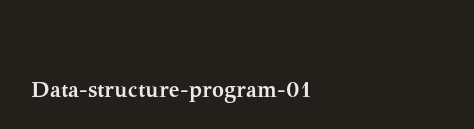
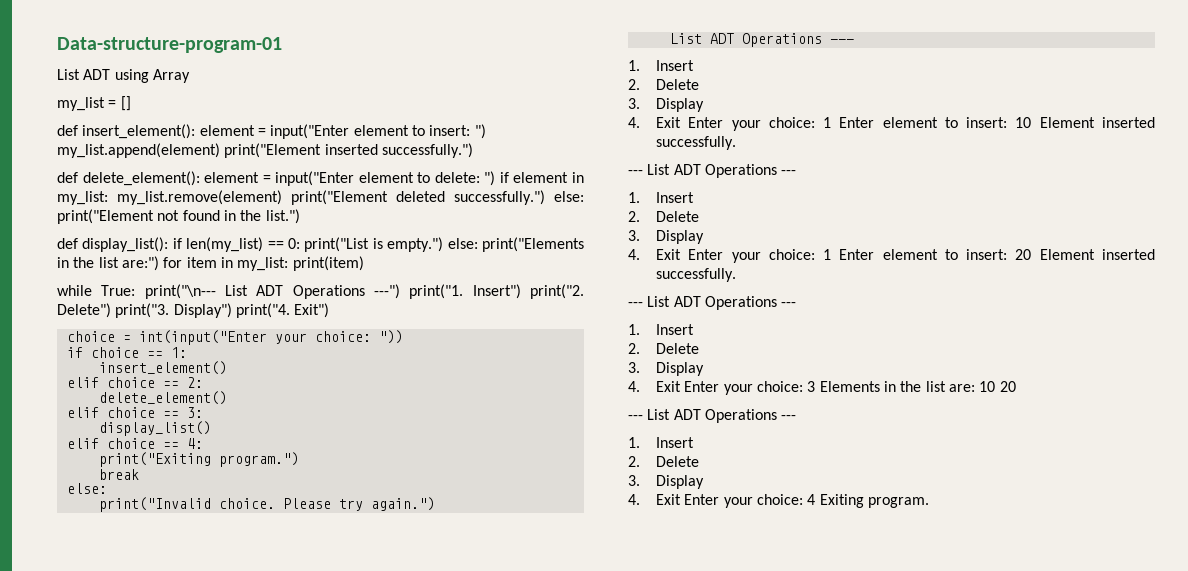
(312, 92) none -> [57,69,190,83] [57,96,131,111] [57,124,486,139] [57,143,473,158] [57,171,585,186] [57,190,584,205] [57,209,300,224] [57,237,585,252] [57,256,364,271] [57,284,584,299] [57,303,330,318] [66,330,403,345] [66,347,187,358] [98,361,227,375] [66,377,203,388] [98,391,227,405] [66,407,203,418] [98,421,211,436] [66,438,203,449] [98,452,299,467] [98,469,139,480] [66,483,107,494] [98,497,435,512] [669,33,854,47] [628,60,695,71] [628,79,700,90] [628,98,705,112] [628,117,1155,131] [656,136,737,150] [628,164,797,178] [628,192,695,203] [628,211,700,222] [628,230,705,244] [628,249,1155,263] [656,268,737,282] [628,296,797,310] [628,324,695,335] [628,343,700,354] [628,362,705,376] [628,381,1016,395] [628,409,797,423] [628,437,695,448] [628,456,700,467] [628,475,705,489] [628,494,930,508] // List ADT using Array // my_list = [] // def insert_element(): element = input("Enter element to insert: ") my_list.append(element) print("Element inserted successfully.") // def delete_element(): element = input("Enter element to delete: ") if element in my_list: my_list.remove(element) print("Element deleted successfully.") else: print("Element not found in the list.") // def display_list(): if len(my_list) == 0: print("List is empty.") else: print("Elements in the list are:") for item in my_list: print(item) // while True: print("\n--- List ADT Operations ---") print("1. Insert") print("2. Delete") print("3. Display") print("4. Exit") // choice = int(input("Enter your choice: ")) // if choice == 1: // insert_element() // elif choice == 2: // delete_element() // elif choice == 3: // display_list() // elif choice == 4: // print("Exiting program.") // break // else: // print("Invalid choice. Please try again.") // List ADT Operations --- // 1. Insert // 2. Delete // 3. Display // 4. Exit Enter your choice: 1 Enter element to insert: 10 Element inserted successfully. // --- List ADT Operations --- // 1. Insert // 2. Delete // 3. Display // 4. Exit Enter your choice: 1 Enter element to insert: 20 Element inserted successfully. // --- List ADT Operations --- // 1. Insert // 2. Delete // 3. Display // 4. Exit Enter your choice: 3 Elements in the list are: 10 20 // --- List ADT Operations --- // 1. Insert // 2. Delete // 3. Display // 4. Exit Enter your choice: 4 Exiting program.

